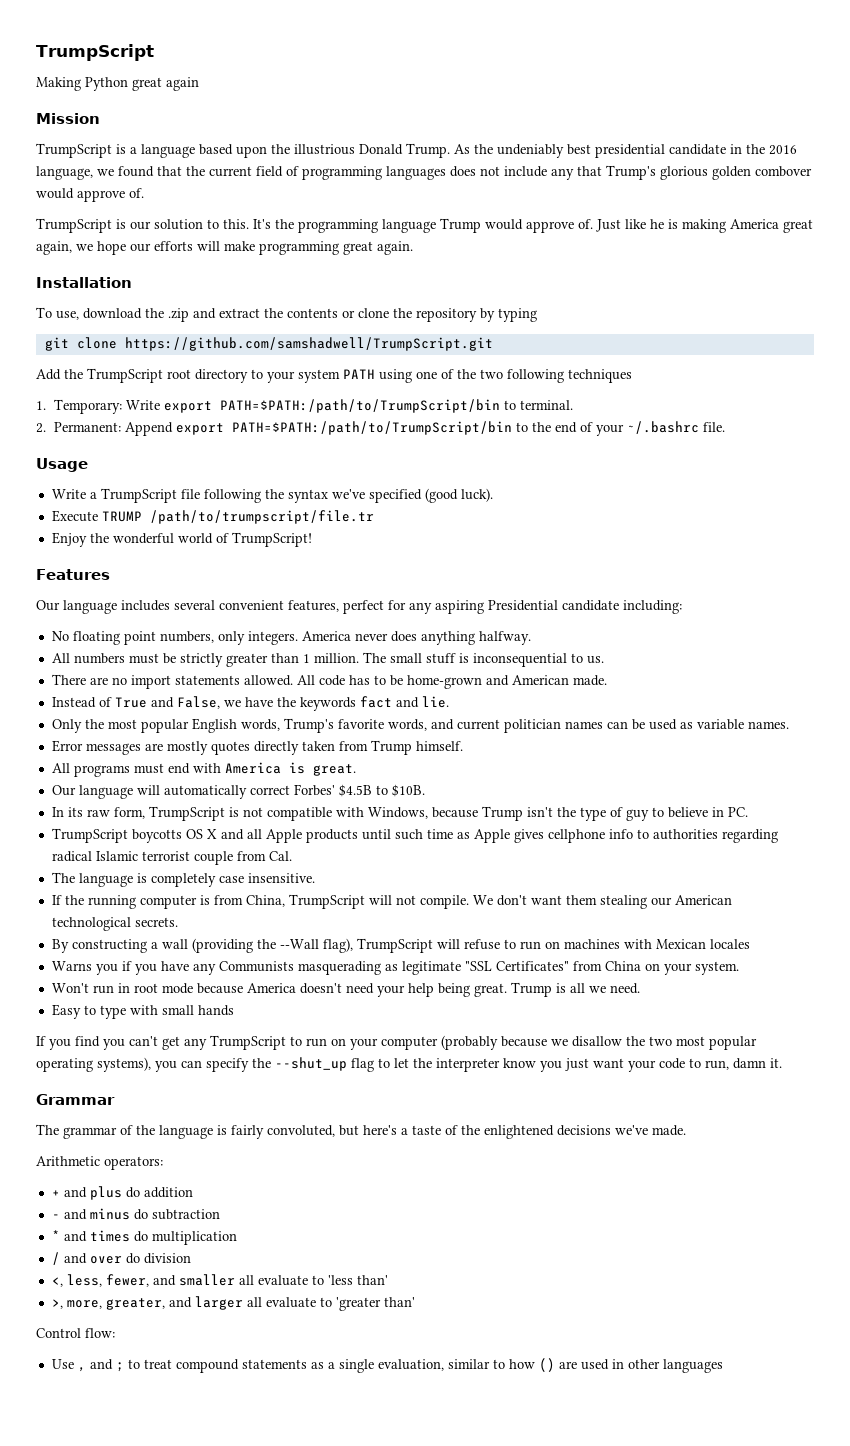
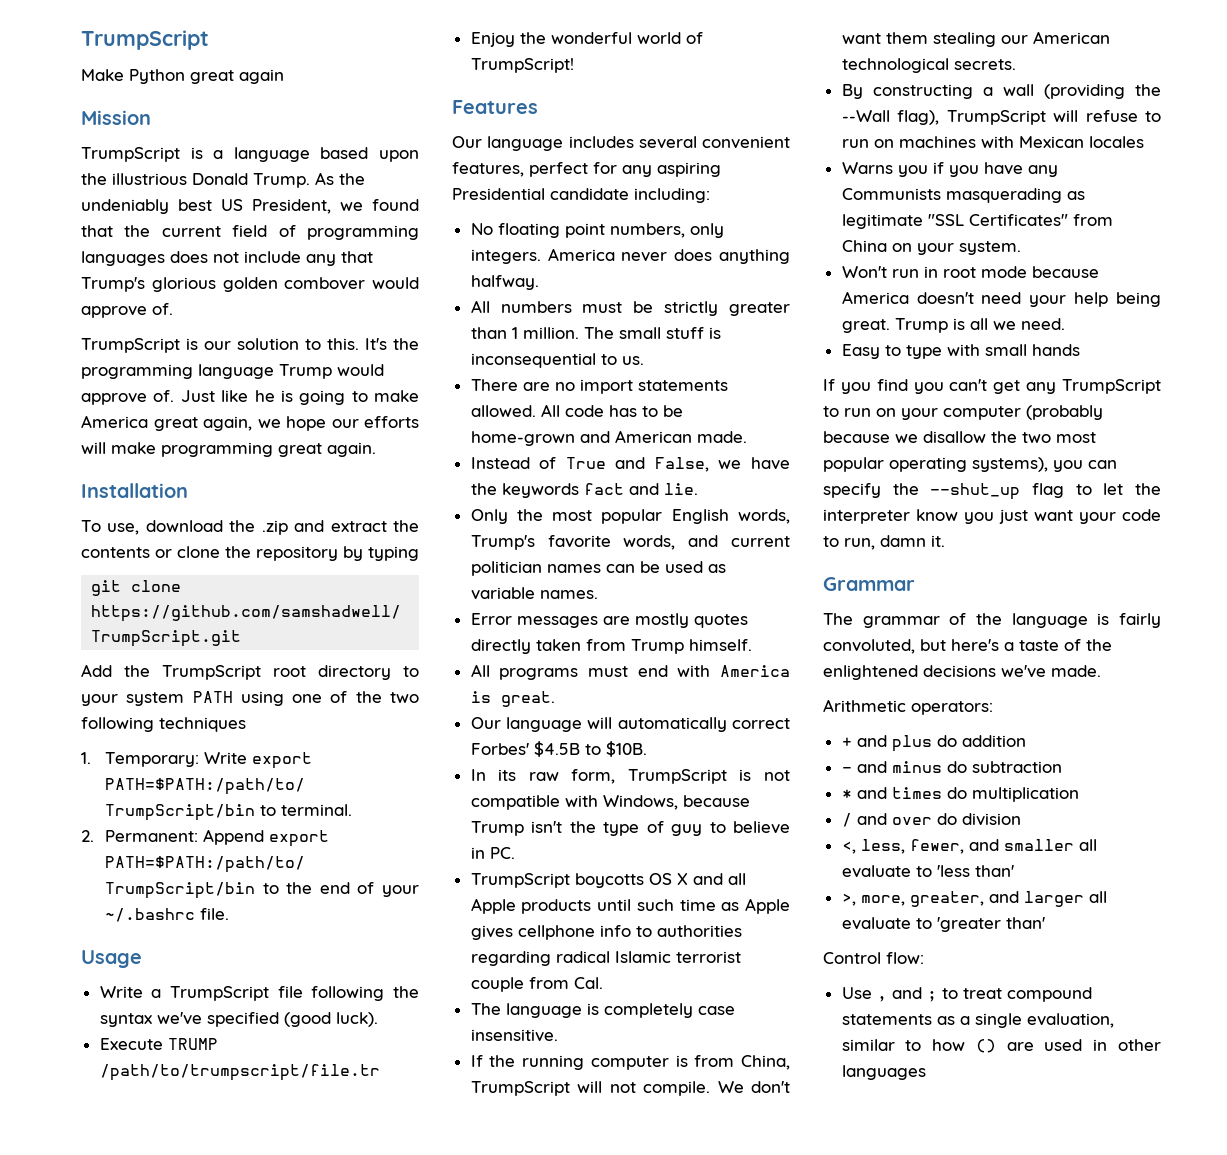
[36,77,81,91] Making -> [81,69,124,81] Make
[595,144,797,158] [36,166,93,180] presidential candidate in the 2016 language, -> [221,199,331,214] US President,
[682,219,726,233] making -> [299,390,419,405] going to make

